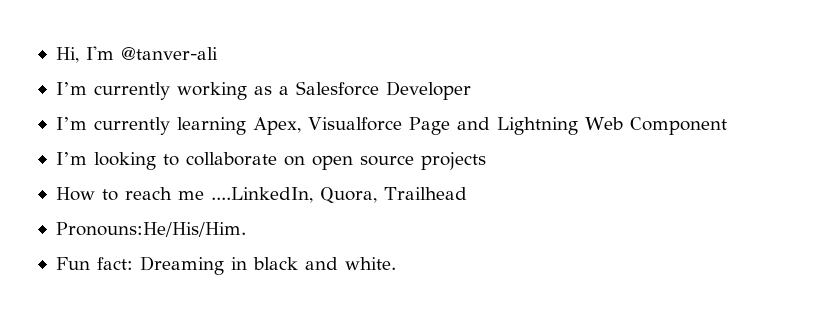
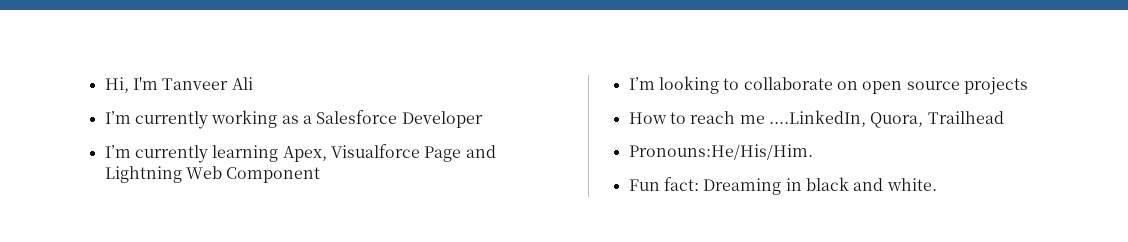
[120,47,218,60] @tanver-ali -> [162,77,253,90] Tanveer Ali

